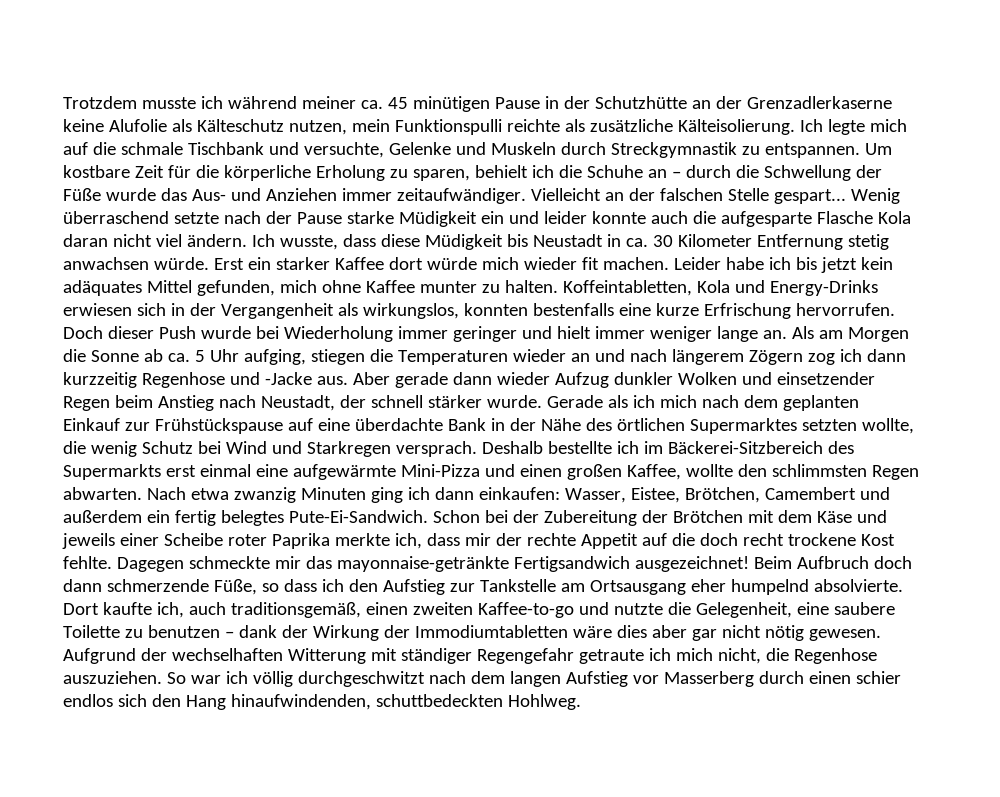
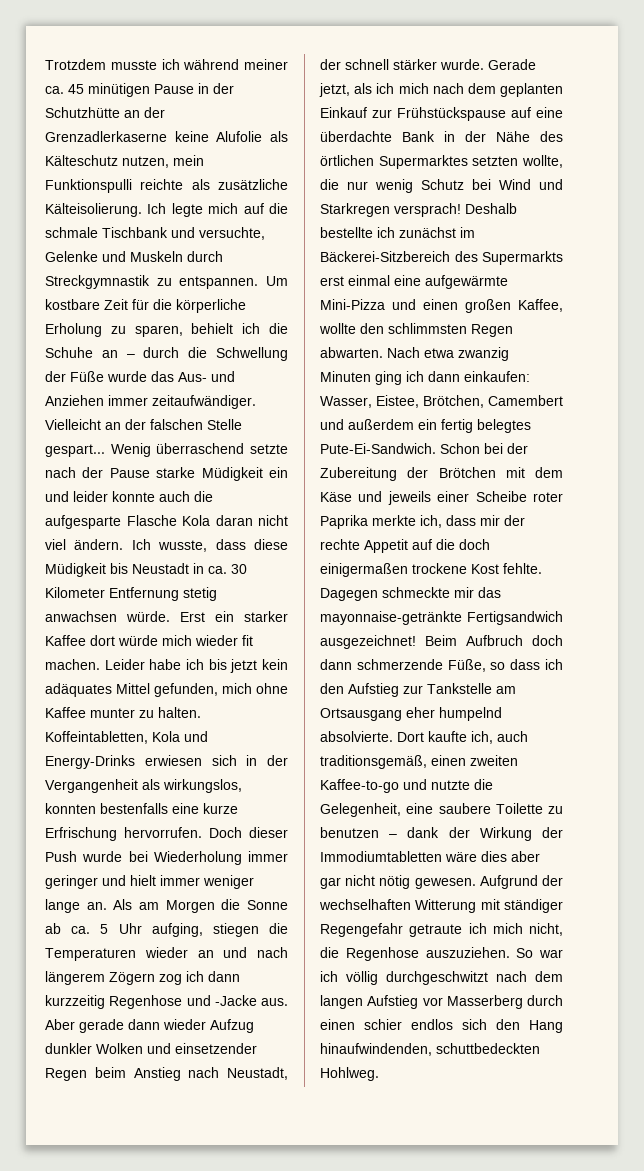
(603, 401) none -> [319,83,350,97] jetzt,
(86, 447) none -> [347,181,368,190] nur
[395,441,477,457] versprach. -> [394,203,461,217] versprach!
(639, 447) none -> [399,227,456,238] zunächst
[742,533,784,546] recht -> [320,563,408,577] einigermaßen

